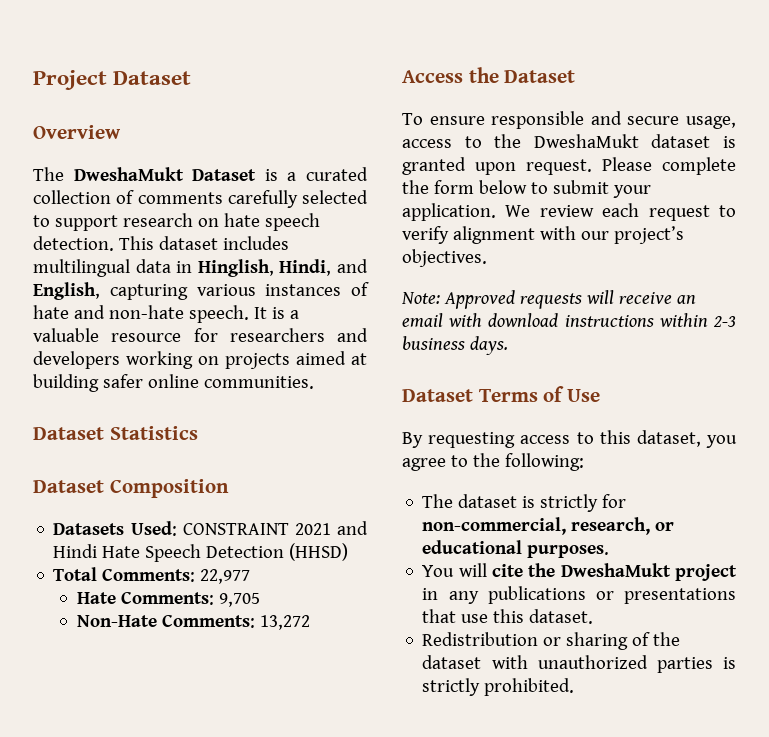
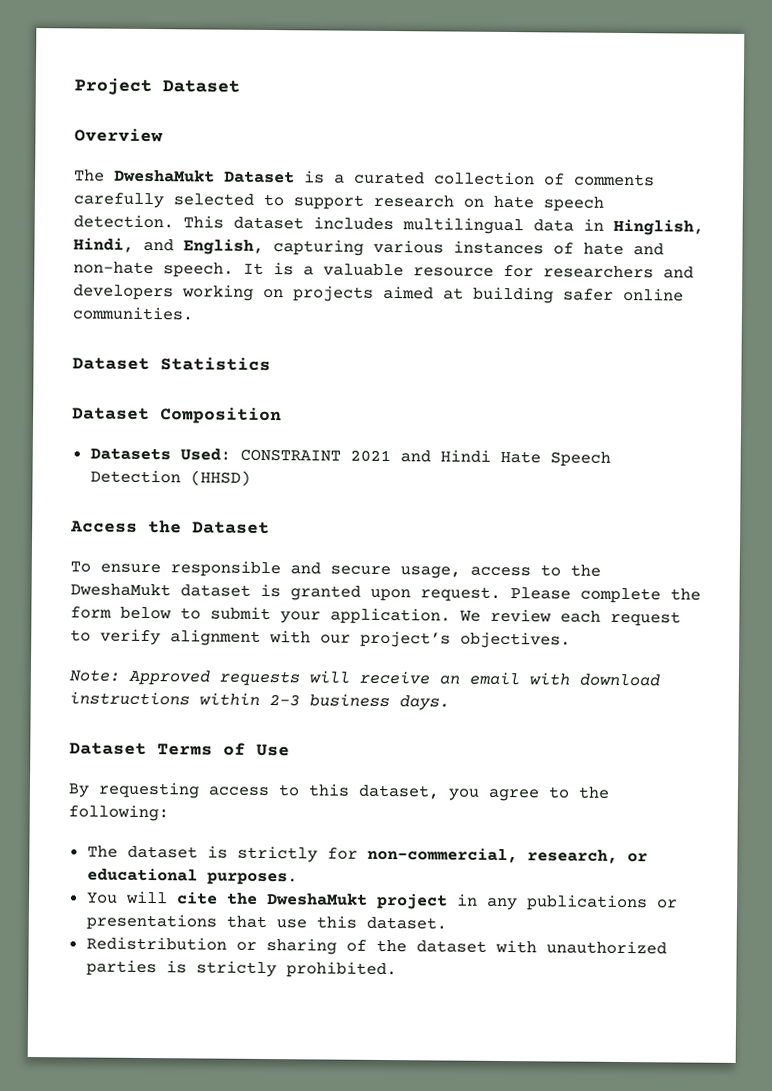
[53,567,251,584] [76,591,260,607] [76,614,310,630] // Total Comments: 22,977 // Hate Comments: 9,705 // Non-Hate Comments: 13,272 -> (251, 478) none

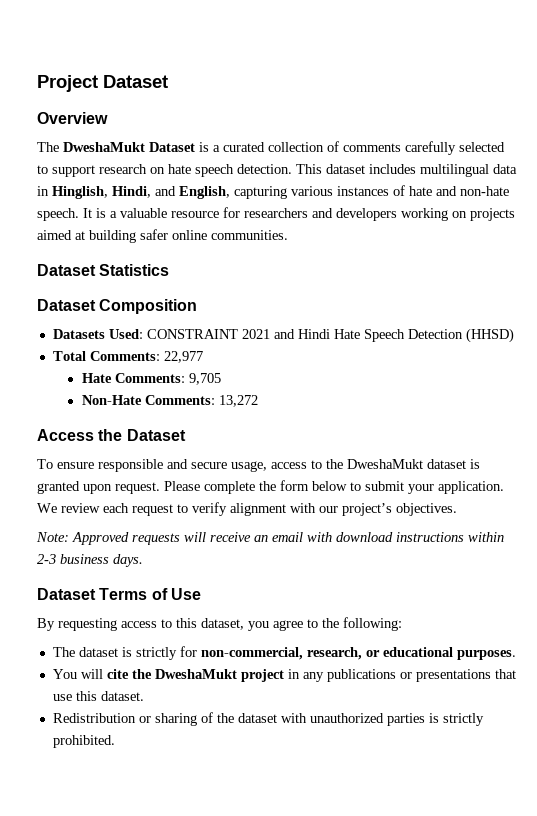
(251, 478) none -> [52,351,203,363] [81,373,221,385] [81,395,258,407] // Total Comments: 22,977 // Hate Comments: 9,705 // Non-Hate Comments: 13,272

